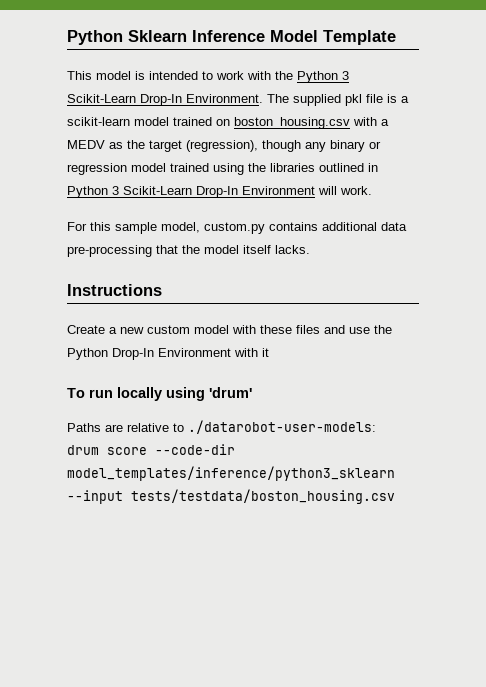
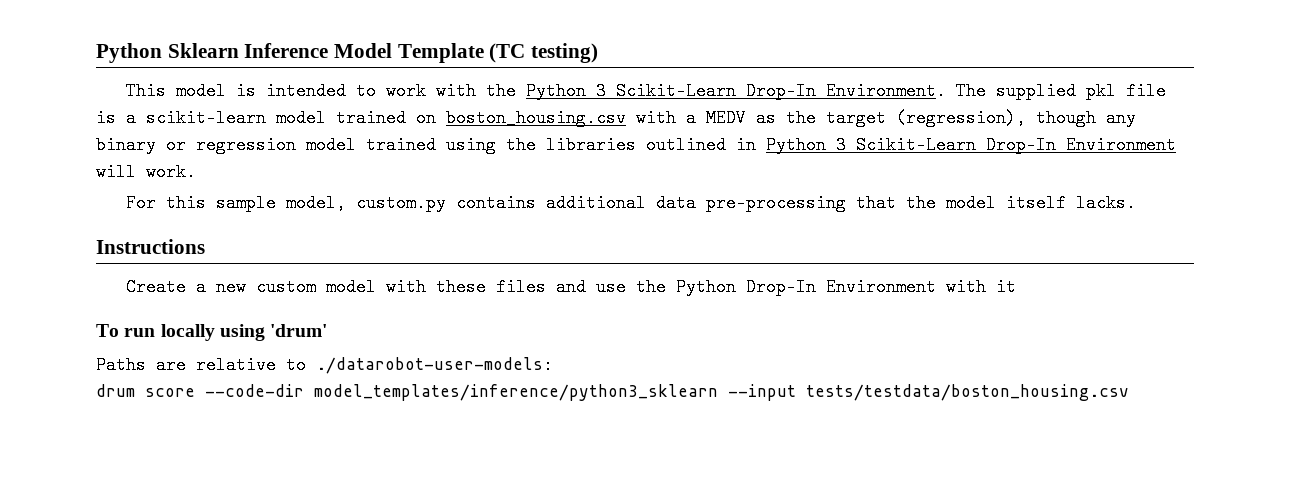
(396, 37) none -> [489,43,599,63] (TC testing)

